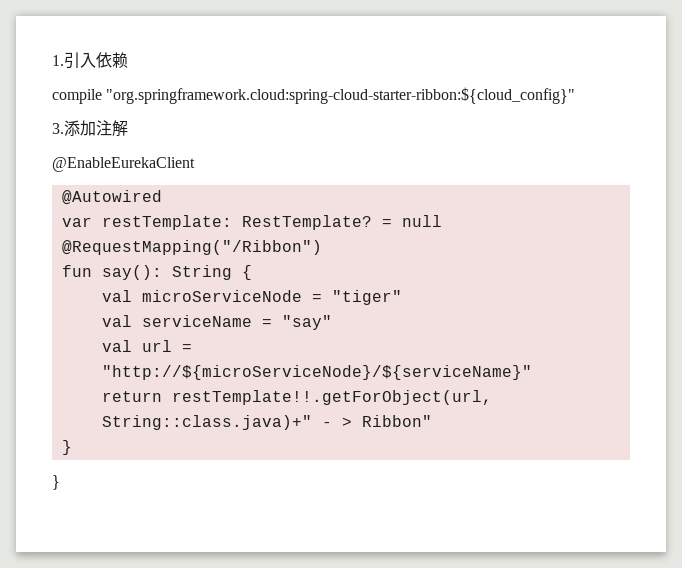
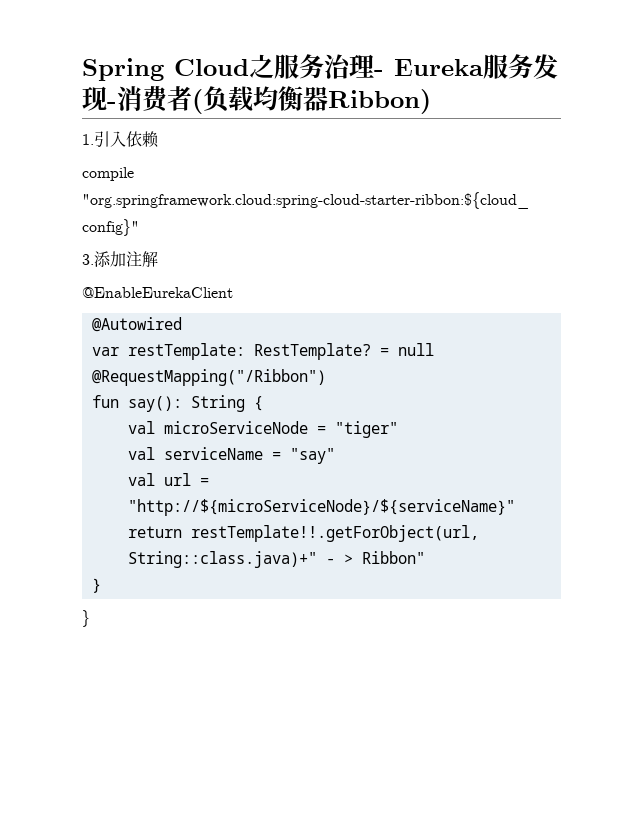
(52, 60) none -> [82,54,558,81] [82,86,431,114] Spring Cloud之服务治理- Eureka服务发现-消费者(负载均衡器Ribbon) //

